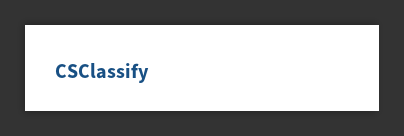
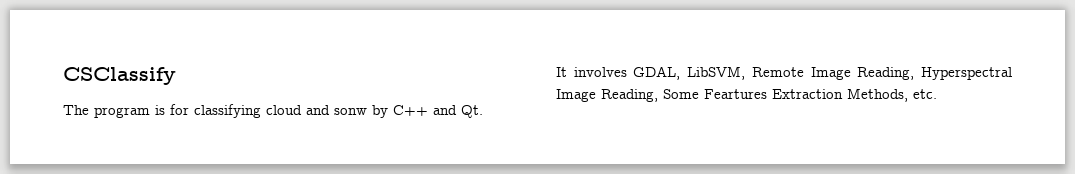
(149, 73) none -> [63,104,483,118] [556,66,1012,80] [556,88,937,102] // The program is for classifying cloud and sonw by C++ and Qt. // It involves GDAL, LibSVM, Remote Image Reading, Hyperspectral Image Reading, Some Feartures Extraction Methods, etc.

